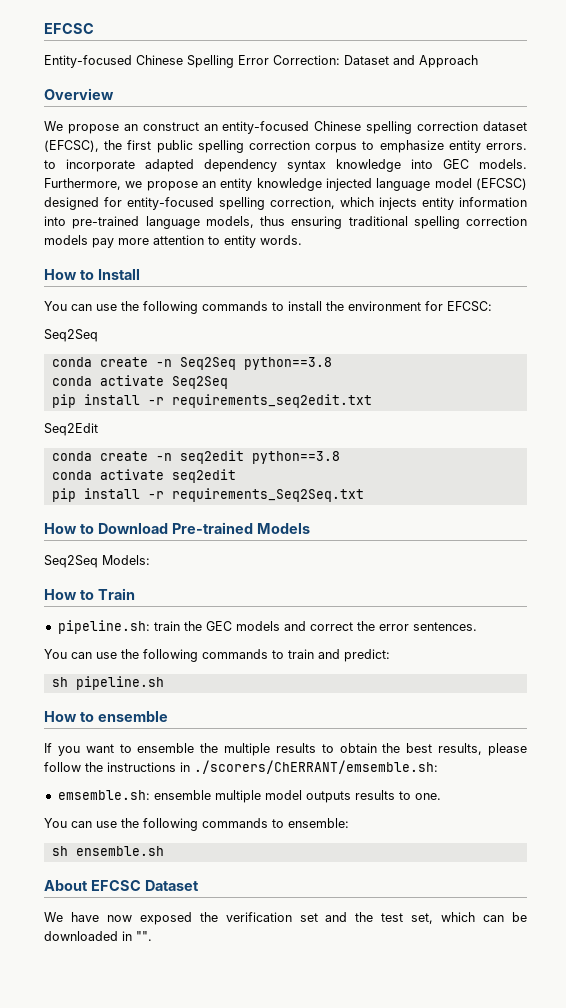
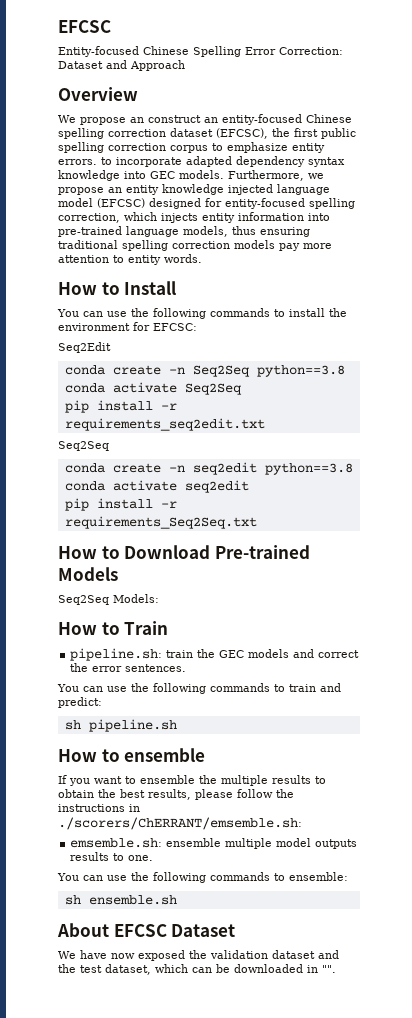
[44,329,98,342] Seq2Seq -> [58,342,111,353] Seq2Edit
[44,423,98,436] Seq2Edit -> [58,441,109,451] Seq2Seq
[225,912,318,922] verification set -> [210,950,315,959] validation dataset
[411,913,434,924] set, -> [105,964,151,975] dataset,

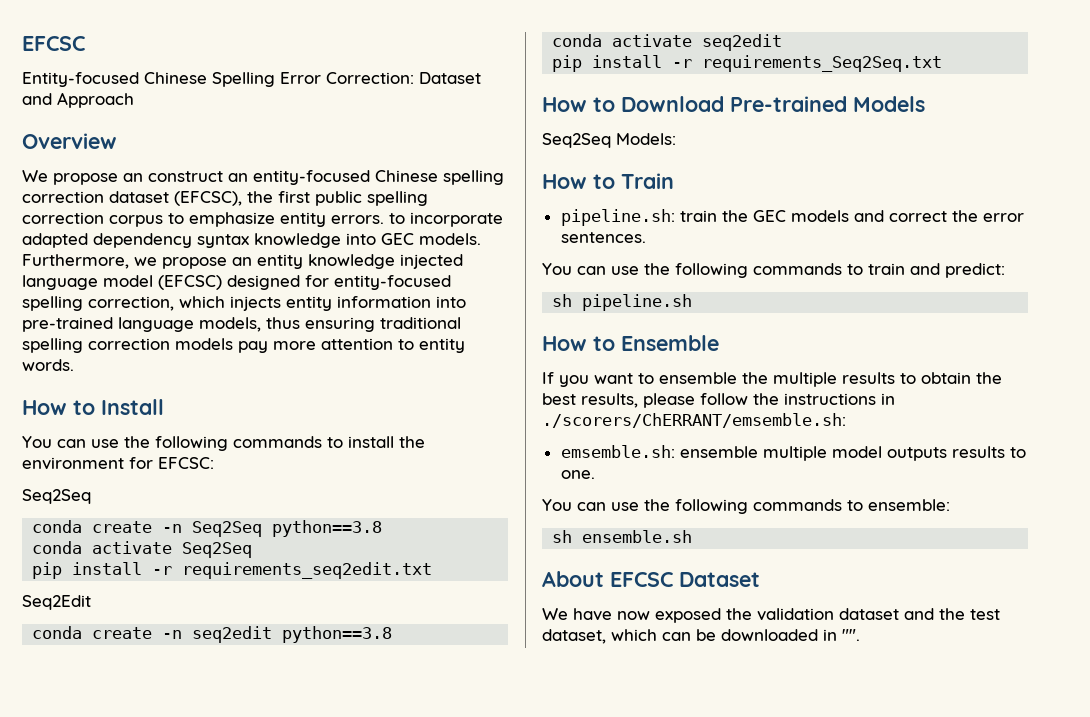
[58,342,111,353] Seq2Edit -> [22,489,91,504] Seq2Seq
[58,441,109,451] Seq2Seq -> [22,595,91,610] Seq2Edit
[124,748,206,762] ensemble -> [621,335,719,351] Ensemble

